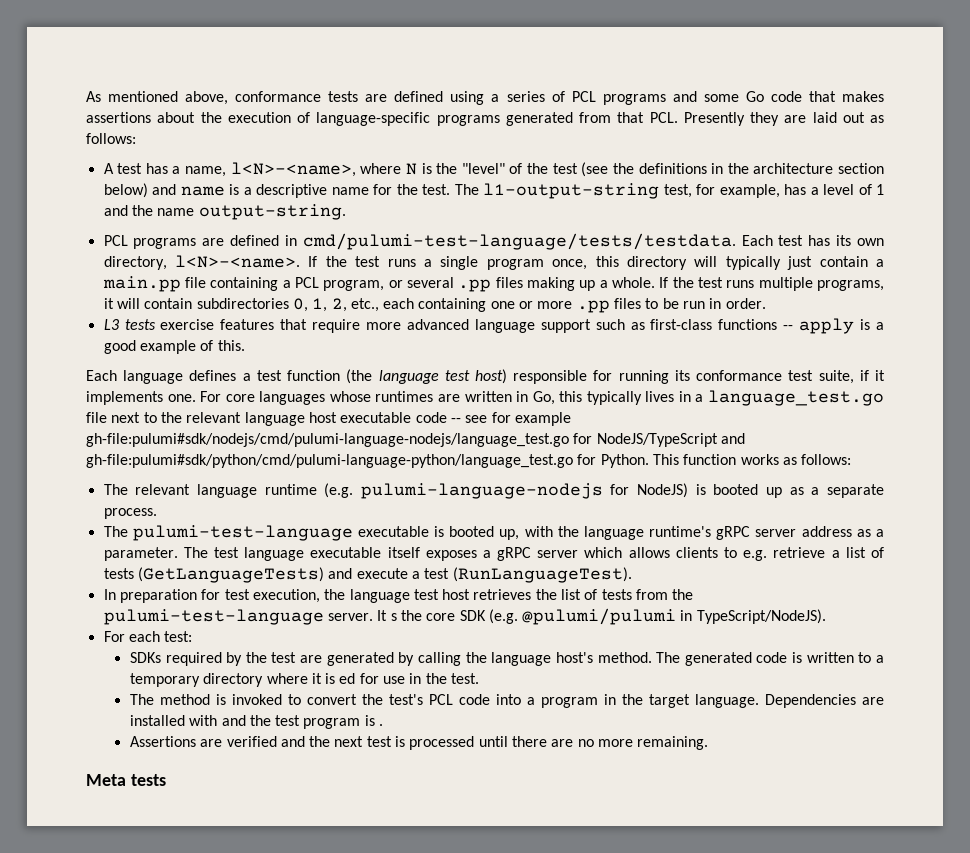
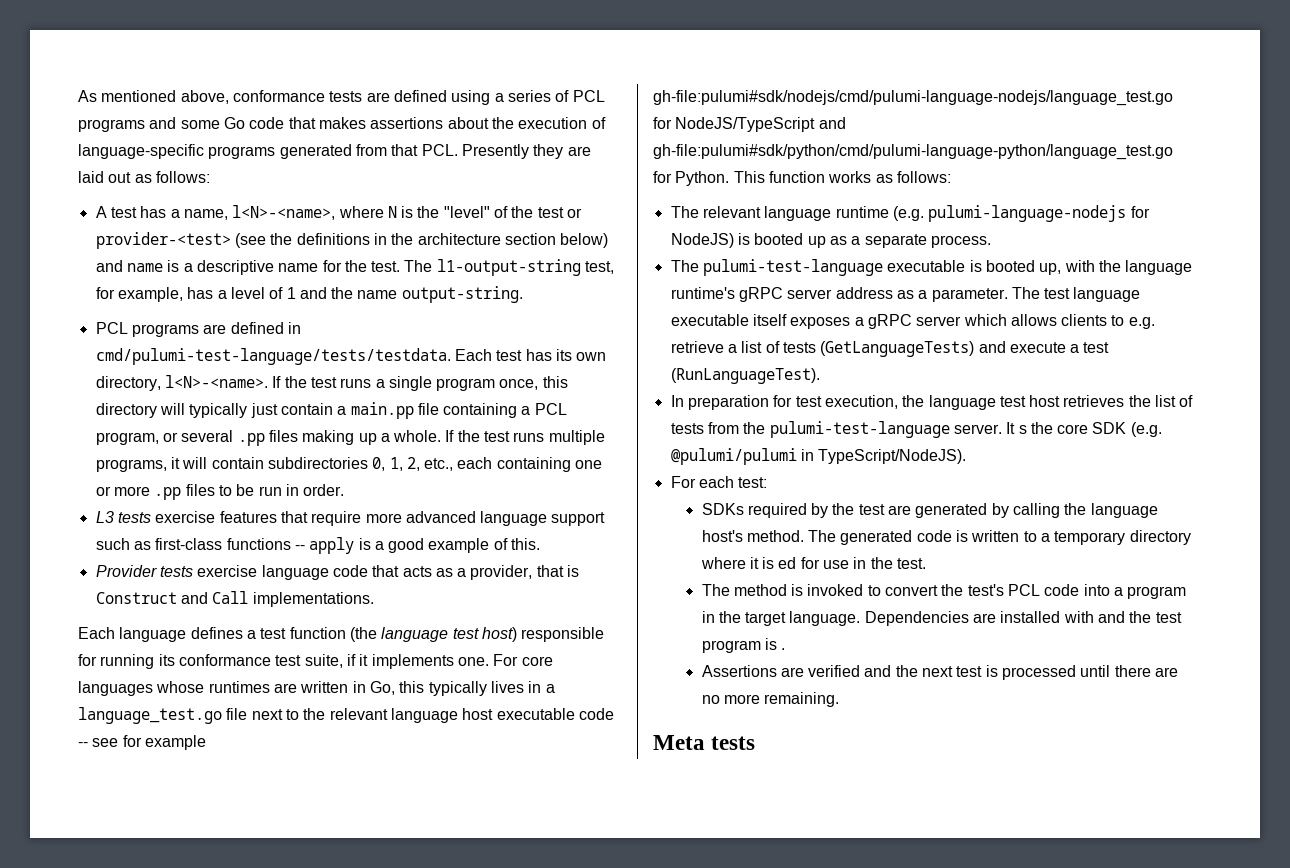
(578, 168) none -> [567,208,583,218] [95,232,231,249] or provider-<test>
(245, 345) none -> [95,565,580,580] [95,591,374,607] // Provider tests exercise language code that acts as a provider, that is Construct and Call implementations.

